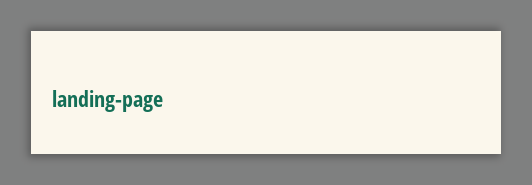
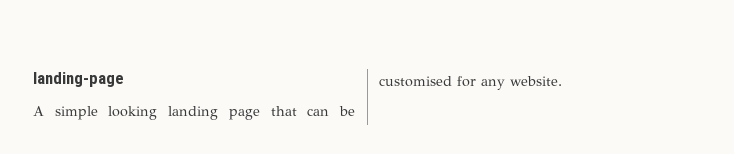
(163, 101) none -> [33,106,356,120] [379,76,562,90] // A simple looking landing page that can be customised for any website.

